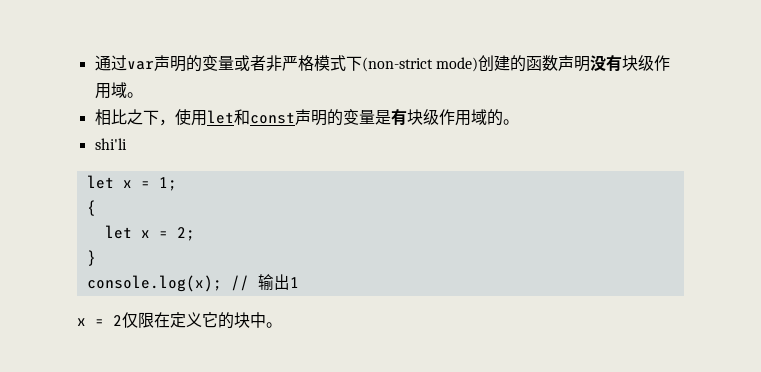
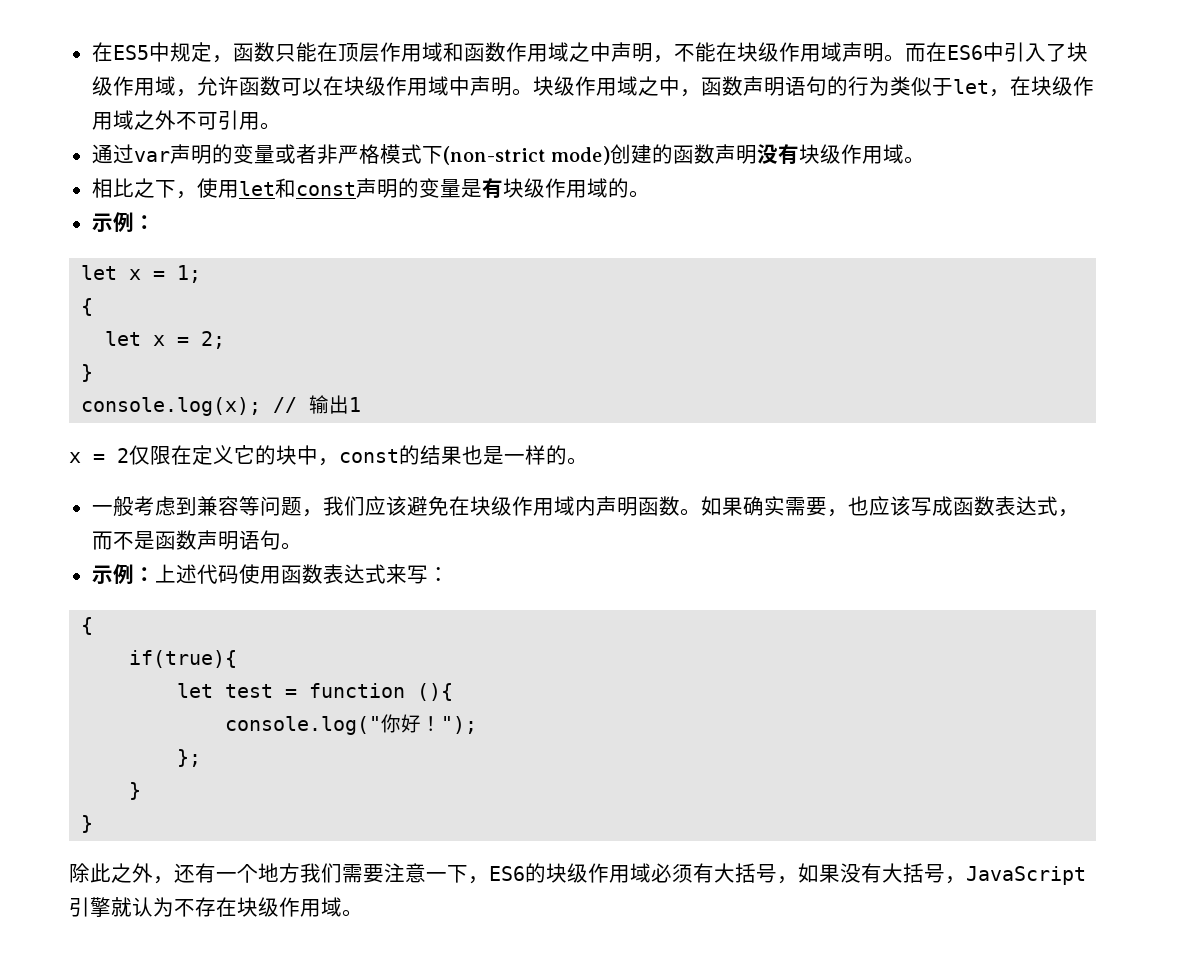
(94, 63) none -> [91,42,1088,63] [91,76,1094,97] [91,110,281,130] 在ES5中规定，函数只能在顶层作用域和函数作用域之中声明，不能在块级作用域声明。而在ES6中引入了块级作用域，允许函数可以在块级作用域中声明。块级作用域之中，函数声明语句的行为类似于let，在块级作用域之外不可引用。 //
[94,138,127,150] shi'li -> [91,212,155,232] 示例：
(266, 320) none -> [318,445,588,466] [91,496,1079,517] [91,530,302,550] [91,564,449,584] [81,617,94,635] [129,650,238,668] [177,683,454,701] [225,714,478,735] [177,749,202,767] [129,782,142,800] [81,815,94,833] [69,863,1086,885] [69,897,342,917] ，const的结果也是一样的。 // 一般考虑到兼容等问题，我们应该避免在块级作用域内声明函数。如果确实需要，也应该写成函数表达式，而不是函数声明语句。 // 示例：上述代码使用函数表达式来写： // { // if(true){ // let test = function (){ // console.log("你好！"); // }; // } // } // 除此之外，还有一个地方我们需要注意一下，ES6的块级作用域必须有大括号，如果没有大括号，JavaScript引擎就认为不存在块级作用域

